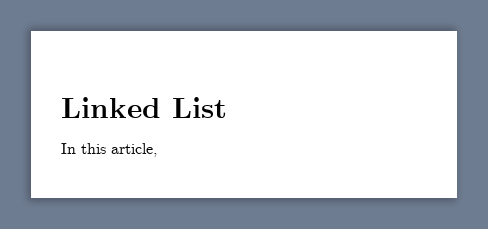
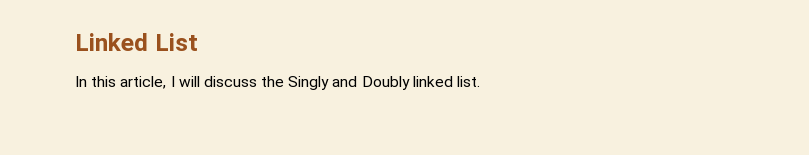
(157, 150) none -> [170,76,481,90] I will discuss the Singly and Doubly linked list.

